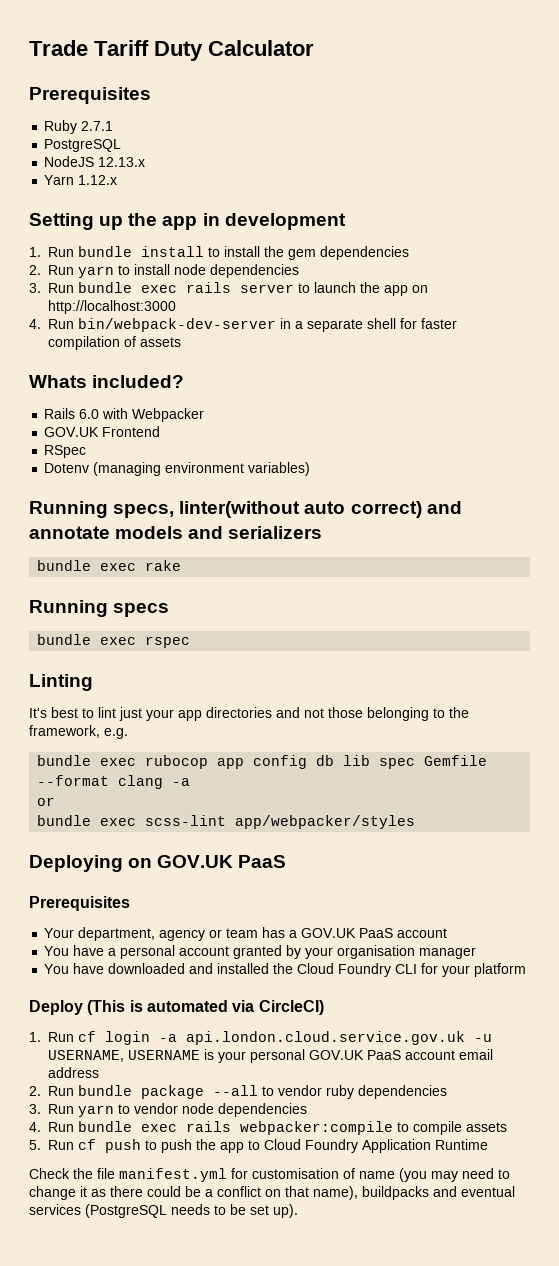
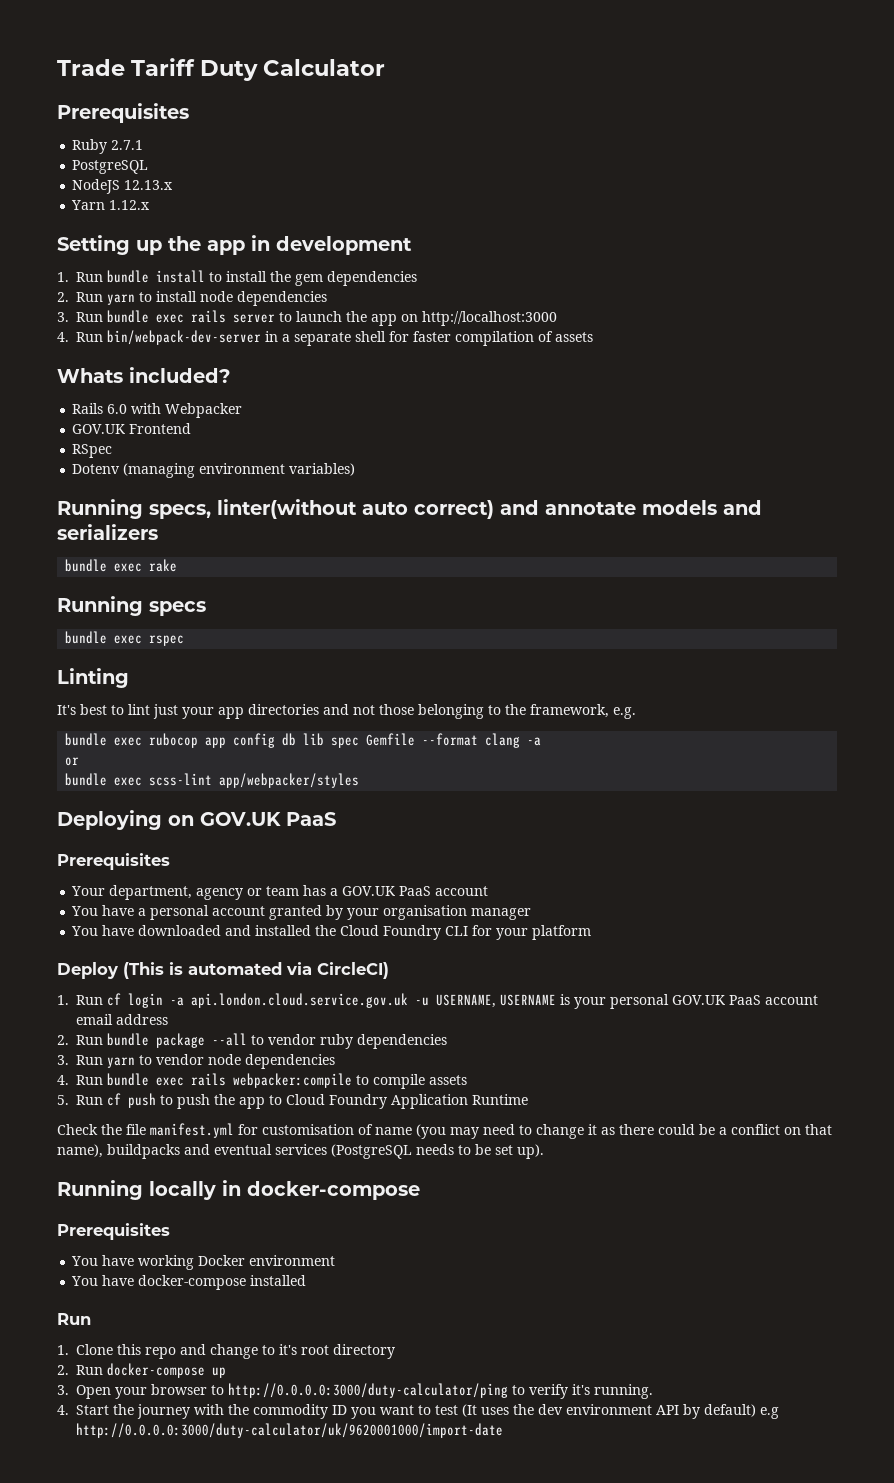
(298, 1211) none -> [57,1180,420,1200] [57,1223,170,1240] [71,1255,336,1270] [71,1275,307,1290] [57,1313,91,1325] [57,1344,395,1359] [57,1363,226,1378] [57,1383,653,1399] [57,1404,779,1419] [76,1423,503,1438] // Running locally in docker-compose // Prerequisites // You have working Docker environment // You have docker-compose installed // Run // 1. Clone this repo and change to it's root directory // 2. Run docker-compose up // 3. Open your browser to http://0.0.0.0:3000/duty-calculator/ping to verify it's running. // 4. Start the journey with the commodity ID you want to test (It uses the dev environment API by default) e.g http://0.0.0.0:3000/duty-calculator/uk/9620001000/import-date

